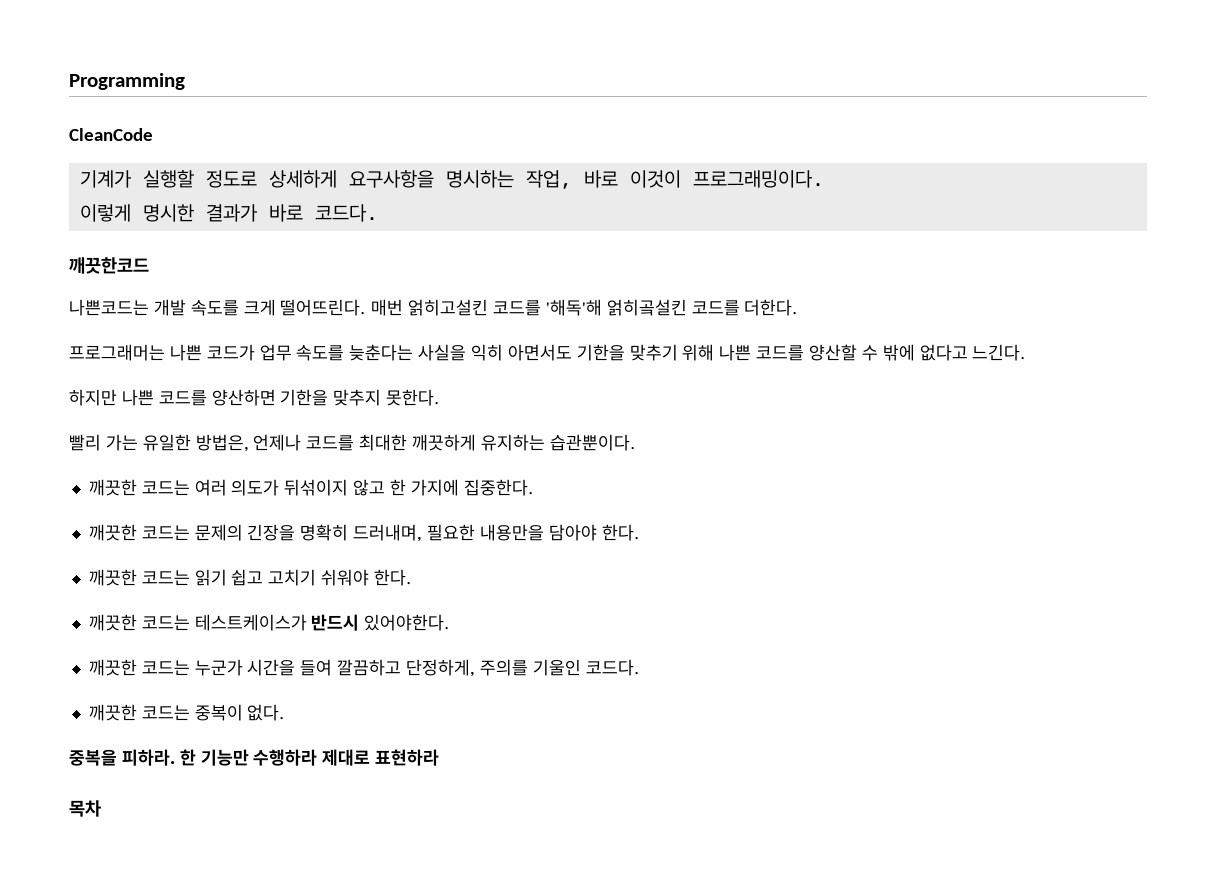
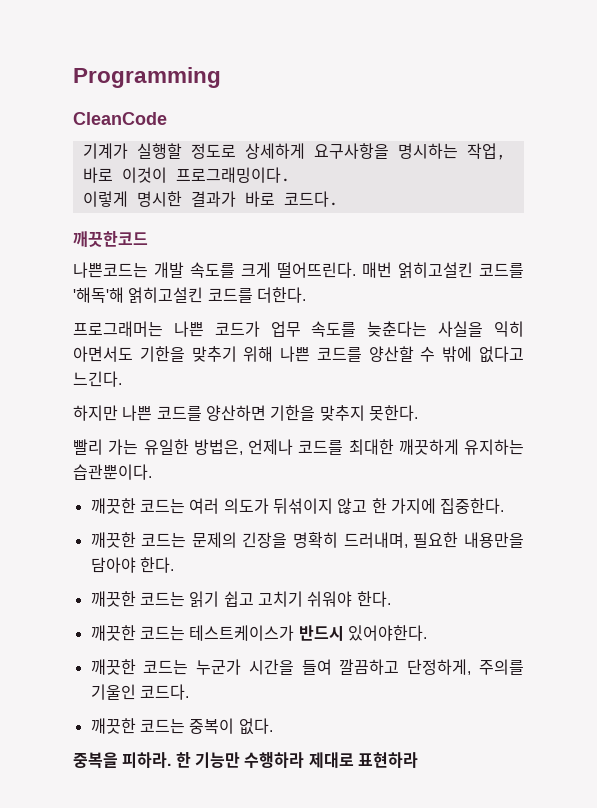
[606,299,687,316] 얽히곸설킨 -> [128,287,204,304] 얽히고설킨
[69,800,101,817] // 목차 -> (418, 760) none

